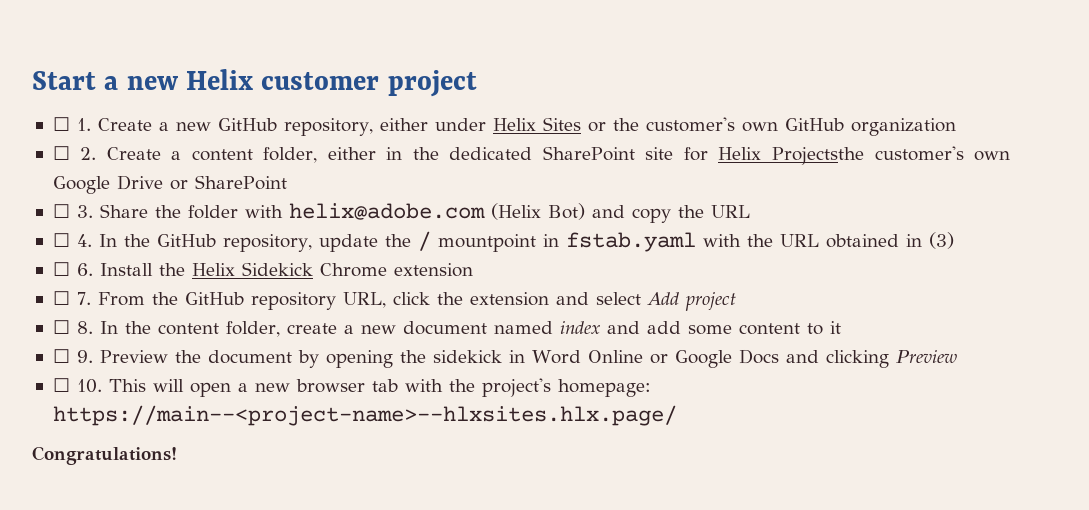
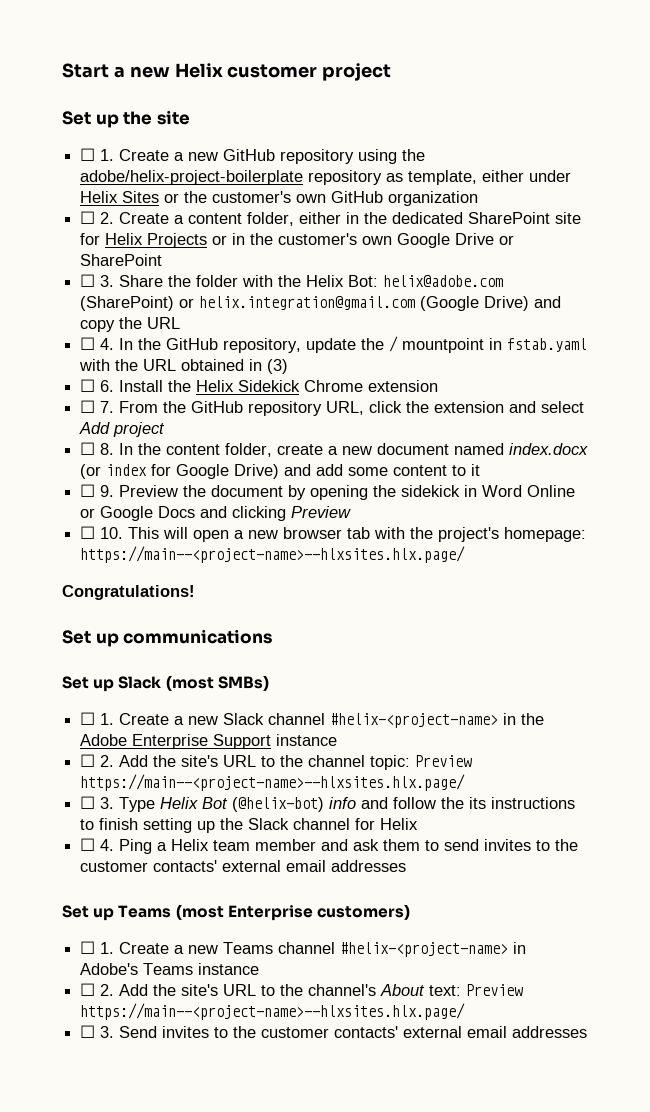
(477, 83) none -> [62,110,190,128] // Set up the site
[283,118,373,136] repository, -> [280,149,426,164] [80,170,478,185] repository using the adobe/helix-project-boilerplate repository as template,
[771,147,864,165] Projectsthe -> [147,233,274,248] Projects or in the
[288,203,585,220] helix@adobe.com (Helix Bot) -> [278,275,504,287] [80,296,530,311] the Helix Bot: helix@adobe.com (SharePoint) or helix.integration@gmail.com (Google Drive)
[559,321,600,334] index -> [509,443,589,455] [80,464,280,479] index.docx (or index for Google Drive)
(177, 455) none -> [62,629,273,647] [62,675,269,692] [80,712,545,728] [80,734,338,749] [80,754,473,770] [80,774,466,791] [80,796,576,812] [80,818,419,833] [80,838,579,854] [80,860,407,872] [62,904,410,921] [80,941,527,957] [80,963,260,975] [80,983,524,996] [80,1003,466,1020] [80,1025,588,1038] // Set up communications // Set up Slack (most SMBs) // ☐ 1. Create a new Slack channel #helix-<project-name> in the Adobe Enterprise Support instance // ☐ 2. Add the site's URL to the channel topic: Preview https://main--<project-name>--hlxsites.hlx.page/ // ☐ 3. Type Helix Bot (@helix-bot) info and follow the its instructions to finish setting up the Slack channel for Helix // ☐ 4. Ping a Helix team member and ask them to send invites to the customer contacts' external email addresses // Set up Teams (most Enterprise customers) // ☐ 1. Create a new Teams channel #helix-<project-name> in Adobe's Teams instance // ☐ 2. Add the site's URL to the channel's About text: Preview https://main--<project-name>--hlxsites.hlx.page/ // ☐ 3. Send invites to the customer contacts' external email addresses

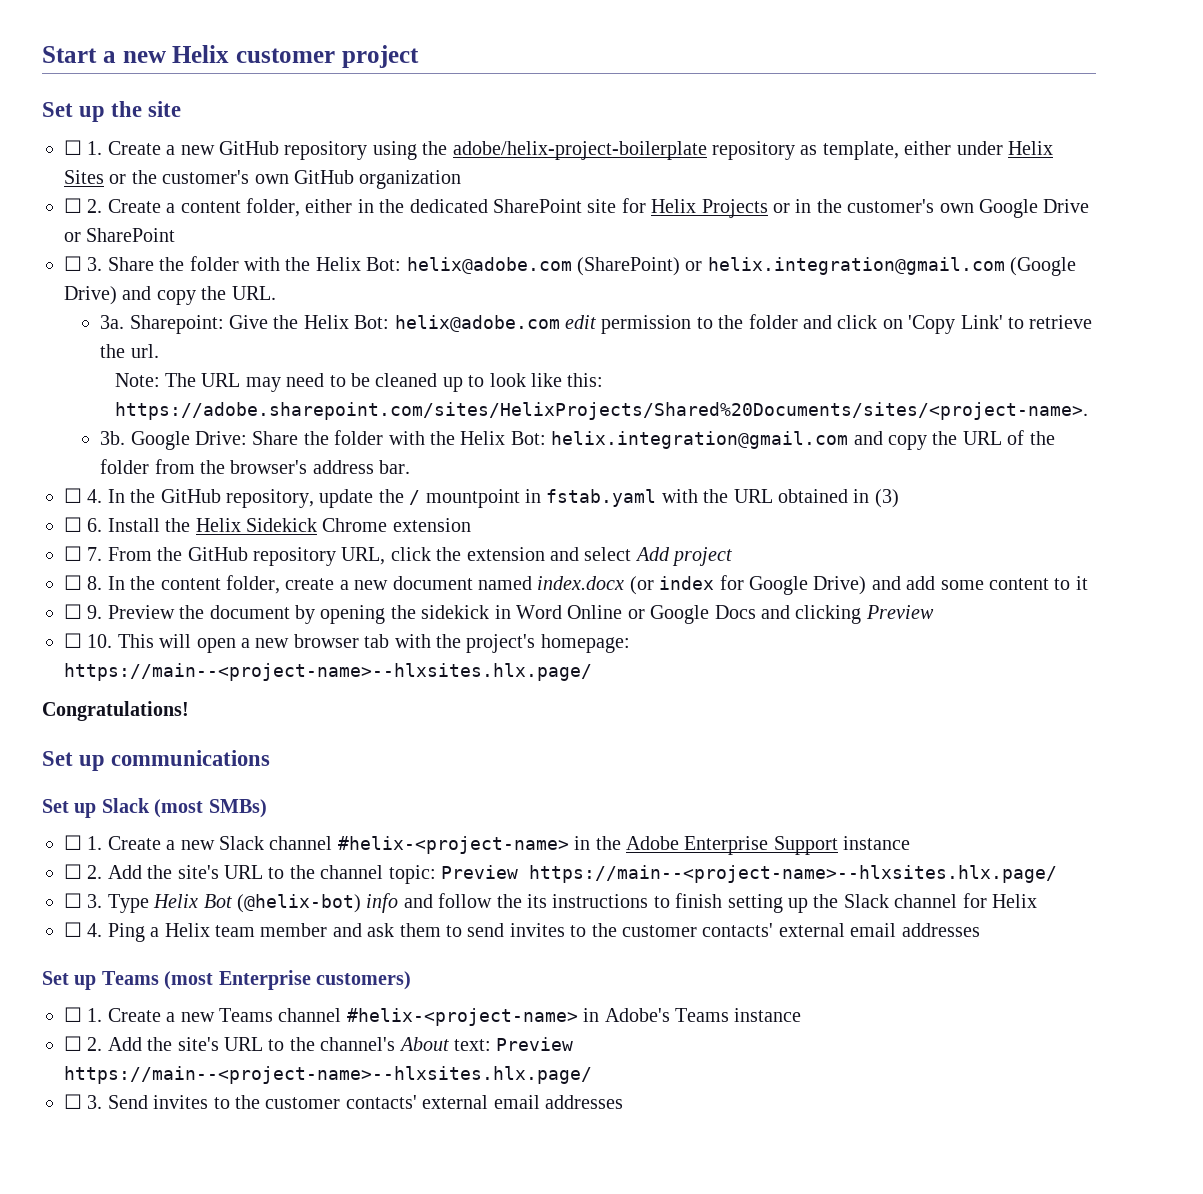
[147,317,181,329] URL -> [231,286,276,300] [100,314,1093,334] [100,344,159,358] [114,373,604,392] [114,402,1088,420] [100,430,1055,450] [100,459,411,474] URL. // 3a. Sharepoint: Give the Helix Bot: helix@adobe.com edit permission to the folder and click on 'Copy Link' to retrieve the url. // Note: The URL may need to be cleaned up to look like this: https://adobe.sharepoint.com/sites/HelixProjects/Shared%20Documents/sites/<project-name>. // 3b. Google Drive: Share the folder with the Helix Bot: helix.integration@gmail.com and copy the URL of the folder from the browser's address bar.

